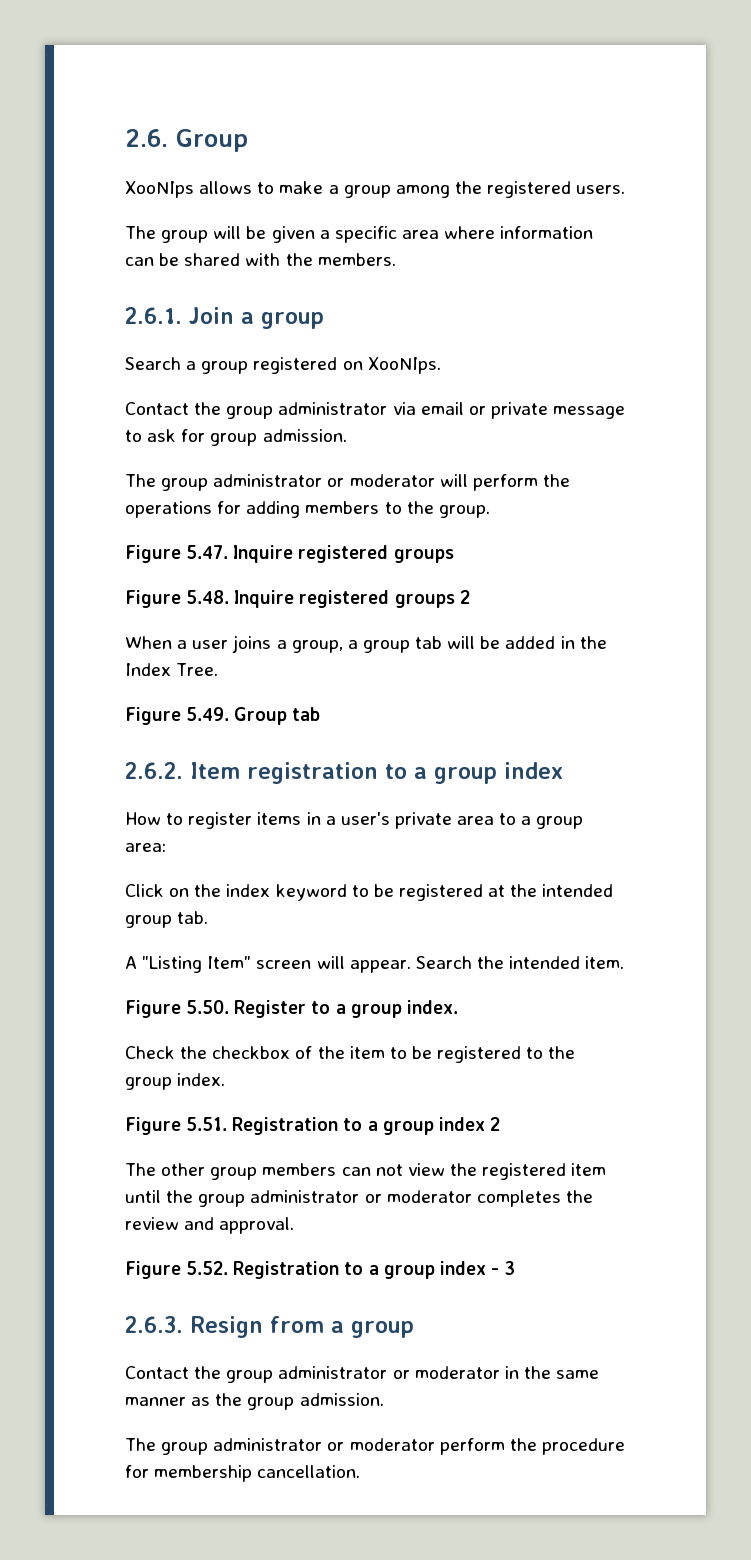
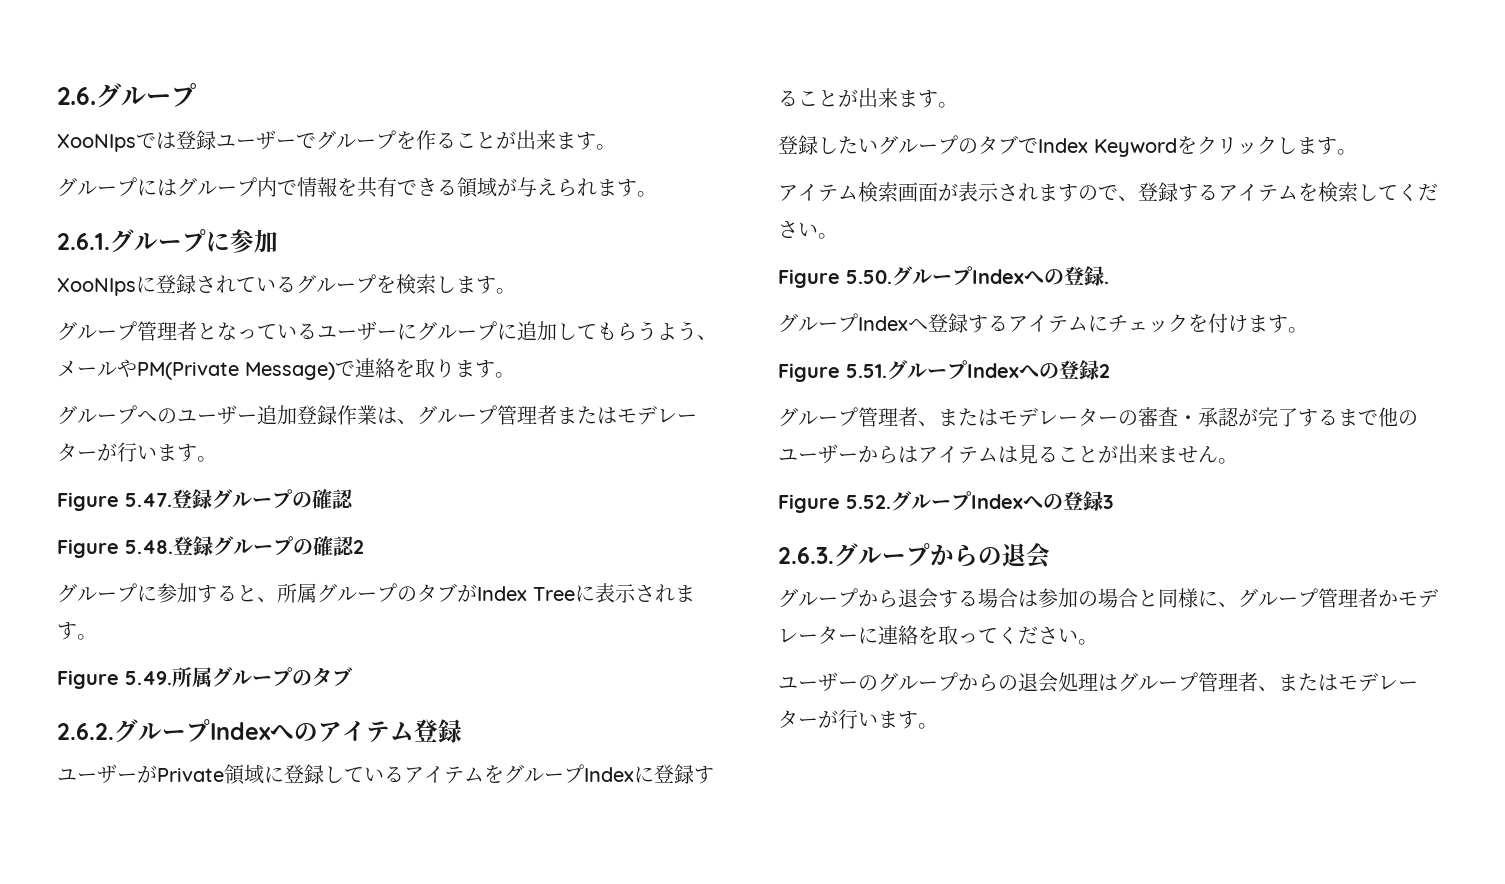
[176,129,248,152] [125,181,626,198] [125,226,594,243] [125,253,396,266] [125,307,324,329] [125,357,441,374] [125,402,626,419] [125,429,347,446] [125,474,570,491] [125,501,490,518] [125,545,454,563] [125,590,470,608] [125,635,607,653] [125,663,219,676] [125,707,321,725] [125,762,563,784] [125,812,584,829] [125,843,166,852] [125,884,614,901] [125,911,209,928] [125,956,625,973] [125,1000,458,1018] [125,1046,576,1063] [125,1073,226,1090] [125,1117,500,1135] [125,1163,607,1180] [125,1190,593,1207] [125,1217,295,1234] [125,1261,516,1279] [125,1316,414,1338] [125,1366,600,1383] [125,1393,384,1410] [125,1438,625,1455] [125,1465,361,1482] Group // XooNIps allows to make a group among the registered users. // The group will be given a specific area where information can be shared with the members. // 2.6.1. Join a group // Search a group registered on XooNIps. // Contact the group administrator via email or private message to ask for group admission. // The group administrator or moderator will perform the operations for adding members to the group. // Figure 5.47. Inquire registered groups // Figure 5.48. Inquire registered groups 2 // When a user joins a group, a group tab will be added in the Index Tree. // Figure 5.49. Group tab // 2.6.2. Item registration to a group index // How to register items in a user's private area to a group area: // Click on the index keyword to be registered at the intended group tab. // A "Listing Item" screen will appear. Search the intended item. // Figure 5.50. Register to a group index. // Check the checkbox of the item to be registered to the group index. // Figure 5.51. Registration to a group index 2 // The other group members can not view the registered item until the group administrator or moderator completes the review and approval. // Figure 5.52. Registration to a group index - 3 // 2.6.3. Resign from a group // Contact the group administrator or moderator in the same manner as the group admission. // The group administrator or moderator perform the procedure for membership cancellation. -> [96,83,196,108] [57,130,616,152] [57,177,657,198] [57,229,278,253] [57,274,516,296] [57,321,717,341] [57,358,515,380] [57,405,697,425] [57,442,217,462] [57,489,354,511] [57,536,364,558] [57,583,695,603] [57,622,97,640] [57,667,352,689] [57,719,462,743] [57,764,714,785] [778,88,958,108] [778,135,1357,157] [778,182,1438,202] [778,221,838,239] [778,266,1109,288] [778,313,1308,333] [778,360,1110,382] [778,407,1418,427] [778,444,1238,464] [778,491,1113,513] [778,543,1050,569] [778,588,1438,609] [778,625,1098,645] [778,672,1418,693] [778,709,938,729] グループ // XooNIpsでは登録ユーザーでグループを作ることが出来ます。 // グループにはグループ内で情報を共有できる領域が与えられます。 // 2.6.1.グループに参加 // XooNIpsに登録されているグループを検索します。 // グループ管理者となっているユーザーにグループに追加してもらうよう、メールやPM(Private Message)で連絡を取ります。 // グループへのユーザー追加登録作業は、グループ管理者またはモデレーターが行います。 // Figure 5.47.登録グループの確認 // Figure 5.48.登録グループの確認2 // グループに参加すると、所属グループのタブがIndex Treeに表示されます。 // Figure 5.49.所属グループのタブ // 2.6.2.グループIndexへのアイテム登録 // ユーザーがPrivate領域に登録しているアイテムをグループIndexに登録することが出来ます。 // 登録したいグループのタブでIndex Keywordをクリックします。 // アイテム検索画面が表示されますので、登録するアイテムを検索してください。 // Figure 5.50.グループIndexへの登録. // グループIndexへ登録するアイテムにチェックを付けます。 // Figure 5.51.グループIndexへの登録2 // グループ管理者、またはモデレーターの審査・承認が完了するまで他のユーザーからはアイテムは見ることが出来ません。 // Figure 5.52.グループIndexへの登録3 // 2.6.3.グループからの退会 // グループから退会する場合は参加の場合と同様に、グループ管理者かモデレーターに連絡を取ってください。 // ユーザーのグループからの退会処理はグループ管理者、またはモデレーターが行います。

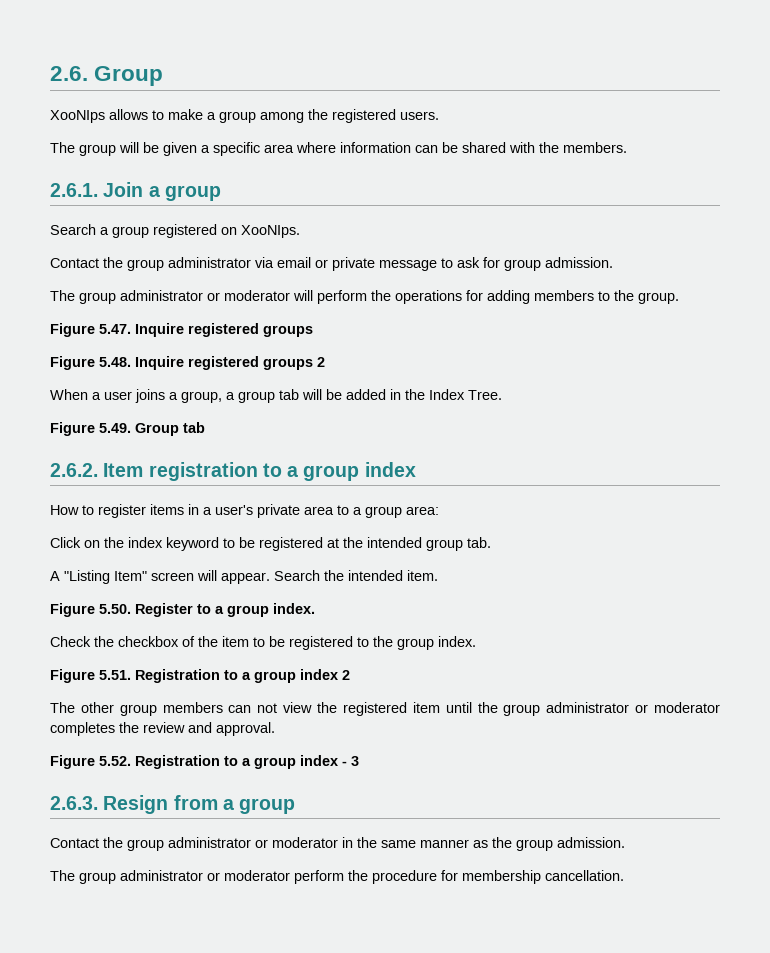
[96,83,196,108] [57,130,616,152] [57,177,657,198] [57,229,278,253] [57,274,516,296] [57,321,717,341] [57,358,515,380] [57,405,697,425] [57,442,217,462] [57,489,354,511] [57,536,364,558] [57,583,695,603] [57,622,97,640] [57,667,352,689] [57,719,462,743] [57,764,714,785] [778,88,958,108] [778,135,1357,157] [778,182,1438,202] [778,221,838,239] [778,266,1109,288] [778,313,1308,333] [778,360,1110,382] [778,407,1418,427] [778,444,1238,464] [778,491,1113,513] [778,543,1050,569] [778,588,1438,609] [778,625,1098,645] [778,672,1418,693] [778,709,938,729] グループ // XooNIpsでは登録ユーザーでグループを作ることが出来ます。 // グループにはグループ内で情報を共有できる領域が与えられます。 // 2.6.1.グループに参加 // XooNIpsに登録されているグループを検索します。 // グループ管理者となっているユーザーにグループに追加してもらうよう、メールやPM(Private Message)で連絡を取ります。 // グループへのユーザー追加登録作業は、グループ管理者またはモデレーターが行います。 // Figure 5.47.登録グループの確認 // Figure 5.48.登録グループの確認2 // グループに参加すると、所属グループのタブがIndex Treeに表示されます。 // Figure 5.49.所属グループのタブ // 2.6.2.グループIndexへのアイテム登録 // ユーザーがPrivate領域に登録しているアイテムをグループIndexに登録することが出来ます。 // 登録したいグループのタブでIndex Keywordをクリックします。 // アイテム検索画面が表示されますので、登録するアイテムを検索してください。 // Figure 5.50.グループIndexへの登録. // グループIndexへ登録するアイテムにチェックを付けます。 // Figure 5.51.グループIndexへの登録2 // グループ管理者、またはモデレーターの審査・承認が完了するまで他のユーザーからはアイテムは見ることが出来ません。 // Figure 5.52.グループIndexへの登録3 // 2.6.3.グループからの退会 // グループから退会する場合は参加の場合と同様に、グループ管理者かモデレーターに連絡を取ってください。 // ユーザーのグループからの退会処理はグループ管理者、またはモデレーターが行います。 -> [94,66,164,86] [50,109,439,123] [50,142,627,156] [50,182,221,201] [50,224,300,238] [50,257,613,271] [50,290,679,304] [50,323,313,337] [50,356,325,370] [50,389,502,403] [50,422,205,436] [50,462,416,481] [50,504,439,518] [50,537,491,551] [50,570,438,584] [50,603,315,617] [50,636,476,650] [50,669,350,683] [50,702,721,716] [50,722,275,736] [50,755,359,769] [50,795,296,814] [50,837,625,851] [50,870,624,884] Group // XooNIps allows to make a group among the registered users. // The group will be given a specific area where information can be shared with the members. // 2.6.1. Join a group // Search a group registered on XooNIps. // Contact the group administrator via email or private message to ask for group admission. // The group administrator or moderator will perform the operations for adding members to the group. // Figure 5.47. Inquire registered groups // Figure 5.48. Inquire registered groups 2 // When a user joins a group, a group tab will be added in the Index Tree. // Figure 5.49. Group tab // 2.6.2. Item registration to a group index // How to register items in a user's private area to a group area: // Click on the index keyword to be registered at the intended group tab. // A "Listing Item" screen will appear. Search the intended item. // Figure 5.50. Register to a group index. // Check the checkbox of the item to be registered to the group index. // Figure 5.51. Registration to a group index 2 // The other group members can not view the registered item until the group administrator or moderator completes the review and approval. // Figure 5.52. Registration to a group index - 3 // 2.6.3. Resign from a group // Contact the group administrator or moderator in the same manner as the group admission. // The group administrator or moderator perform the procedure for membership cancellation.

